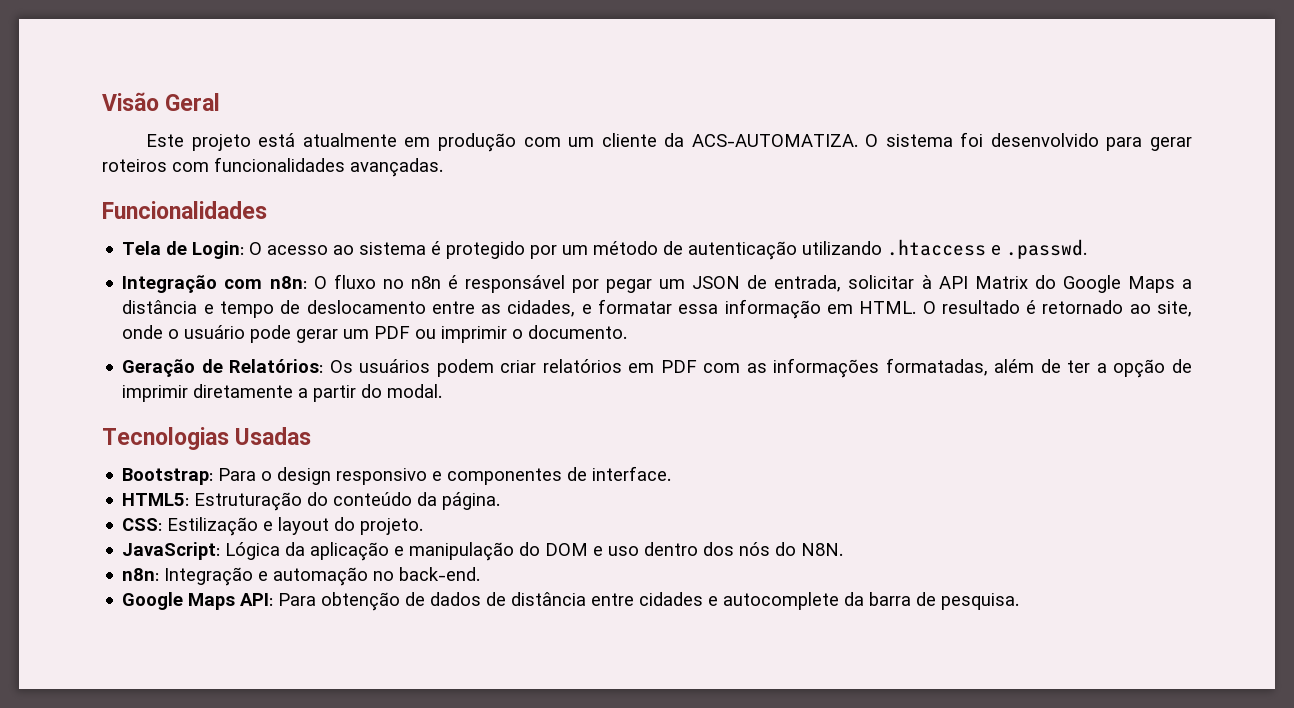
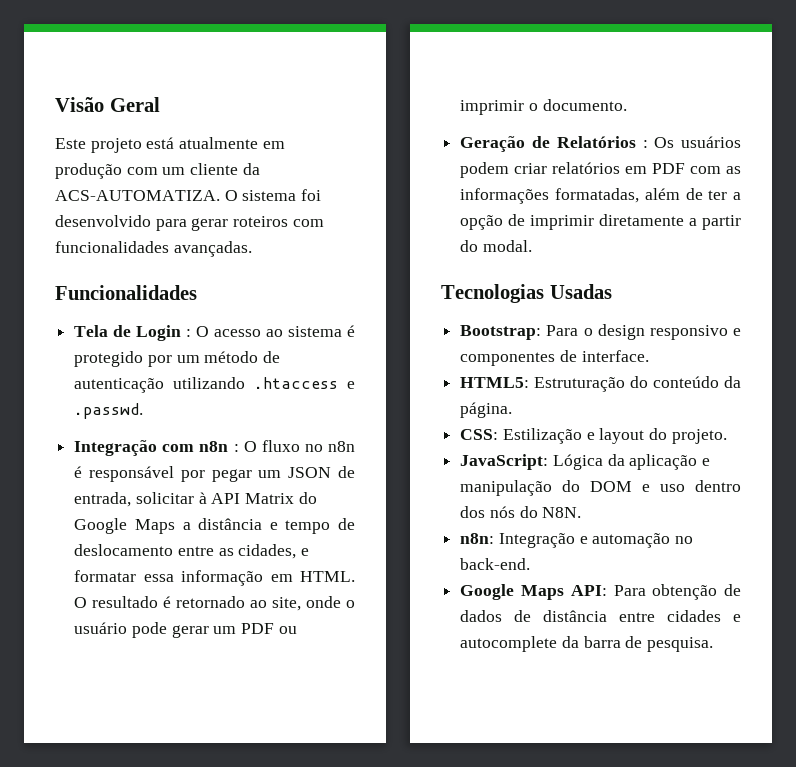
[192,241,245,259] Login: -> [136,325,192,341] Login :
[269,276,307,289] n8n: -> [199,441,239,452] n8n :
[229,359,324,373] Relatórios: -> [556,136,648,148] Relatórios :

